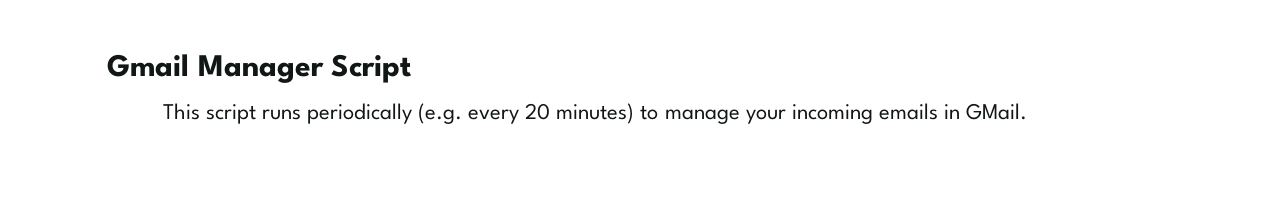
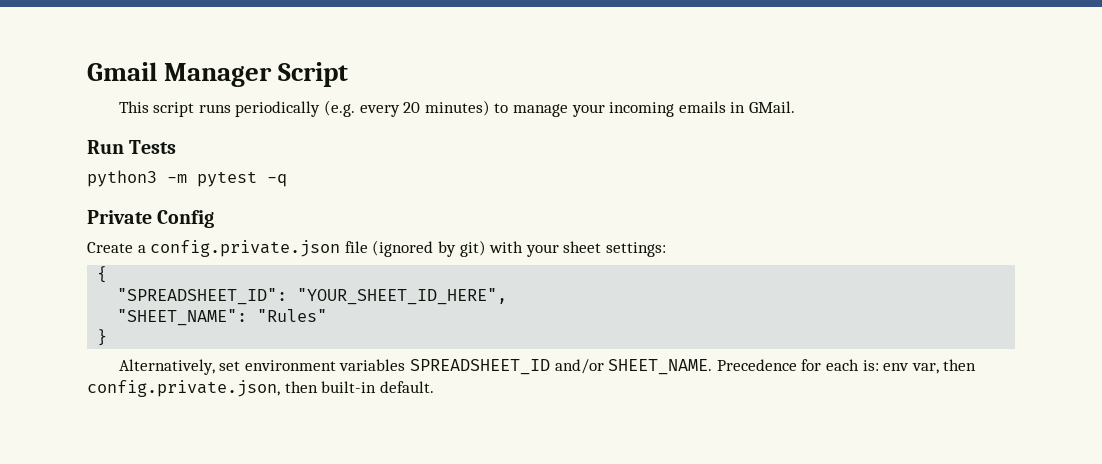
(1027, 111) none -> [87,140,177,154] [87,170,287,187] [87,210,215,228] [87,240,666,257] [97,266,108,283] [117,288,508,305] [117,309,328,326] [97,329,108,346] [118,359,977,375] [87,380,434,397] // Run Tests // python3 -m pytest -q // Private Config // Create a config.private.json file (ignored by git) with your sheet settings: // { // "SPREADSHEET_ID": "YOUR_SHEET_ID_HERE", // "SHEET_NAME": "Rules" // } // Alternatively, set environment variables SPREADSHEET_ID and/or SHEET_NAME. Precedence for each is: env var, then config.private.json, then built-in default.

